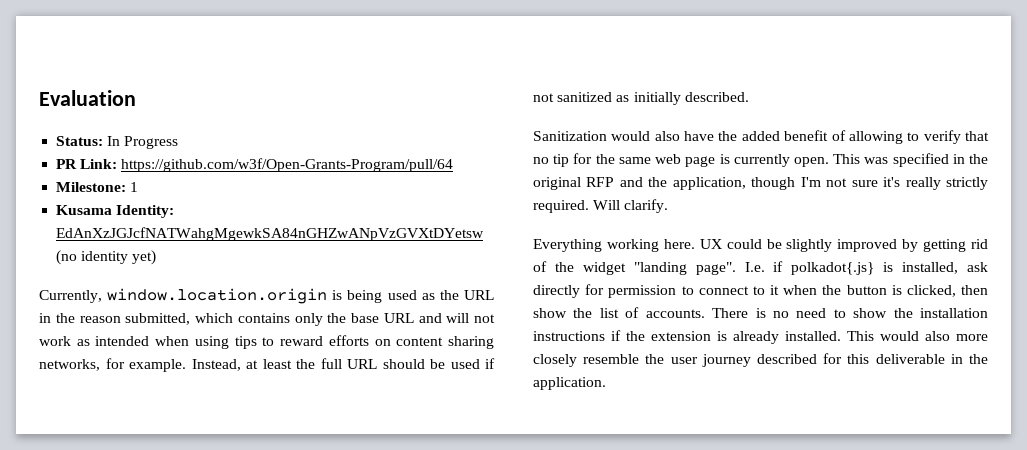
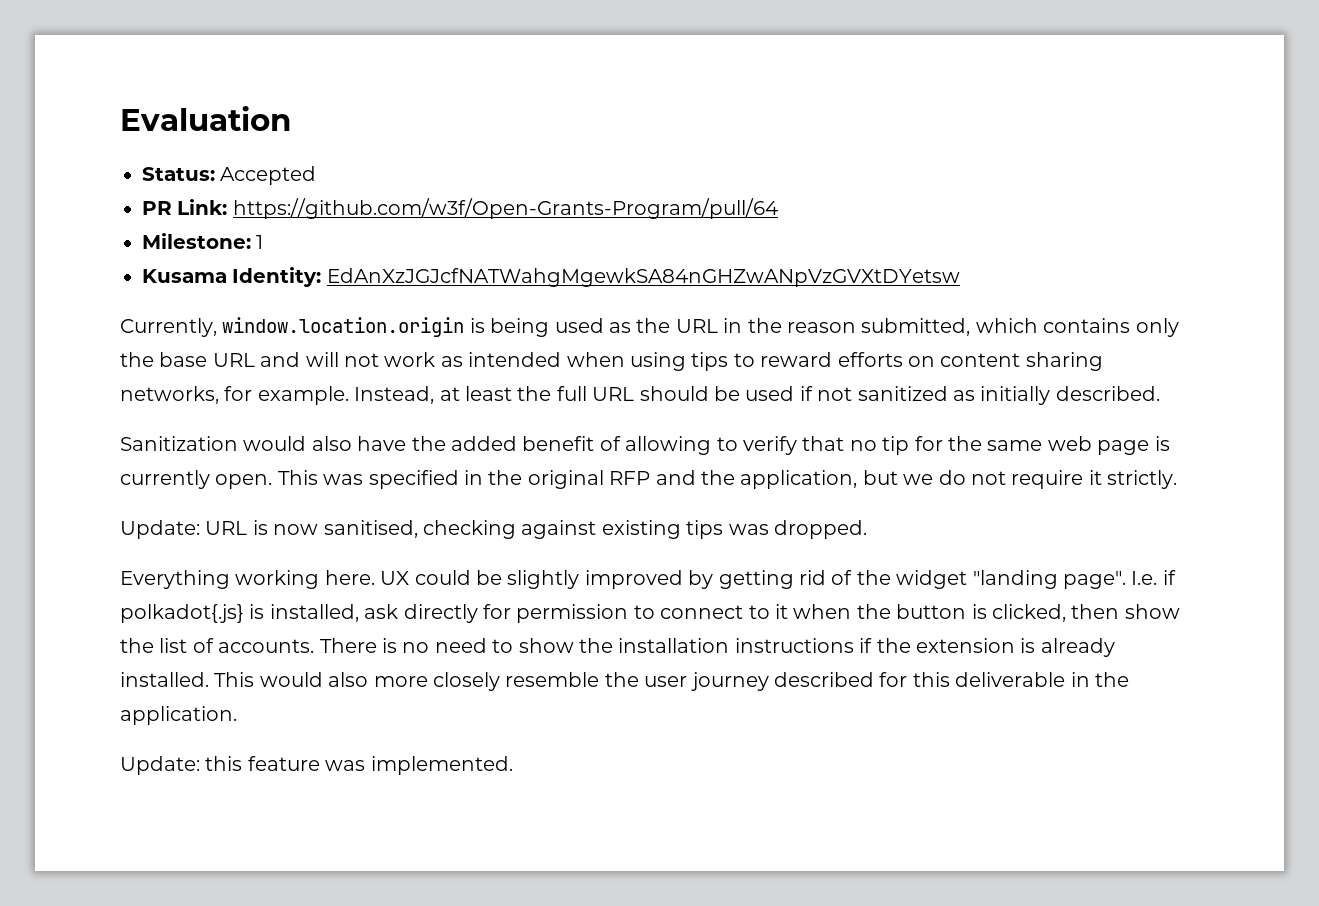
[107,136,179,149] In Progress -> [220,166,317,185] Accepted
[56,250,157,265] (no identity yet) -> (960, 277) none
[751,177,988,190] [533,199,669,213] though I'm not sure it's really strictly required. Will clarify. -> [862,470,1178,489] [120,520,867,539] but we do not require it strictly. // Update: URL is now sanitised, checking against existing tips was dropped.
(606, 383) none -> [120,756,513,775] // Update: this feature was implemented.

